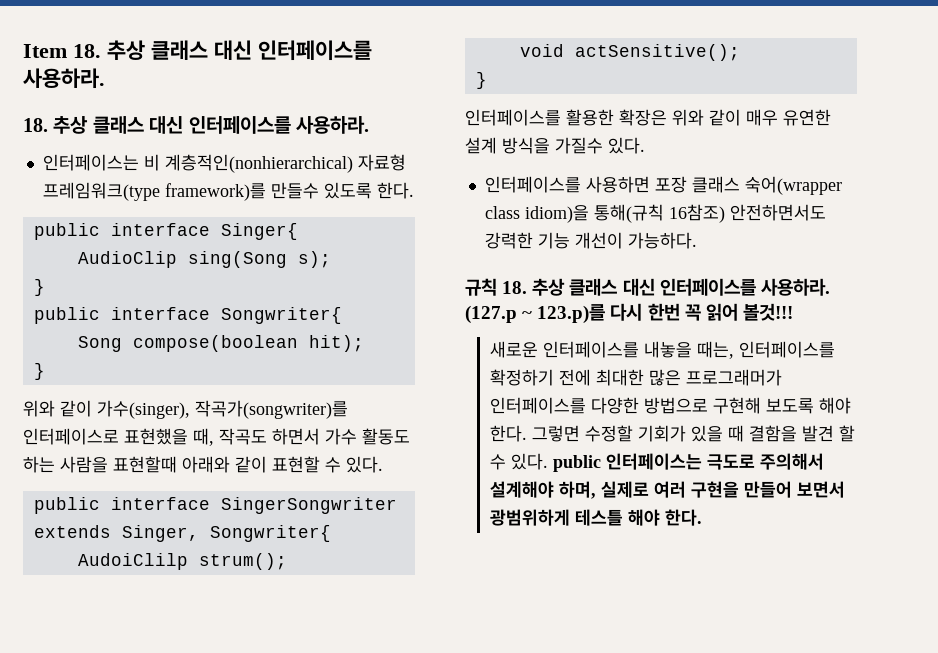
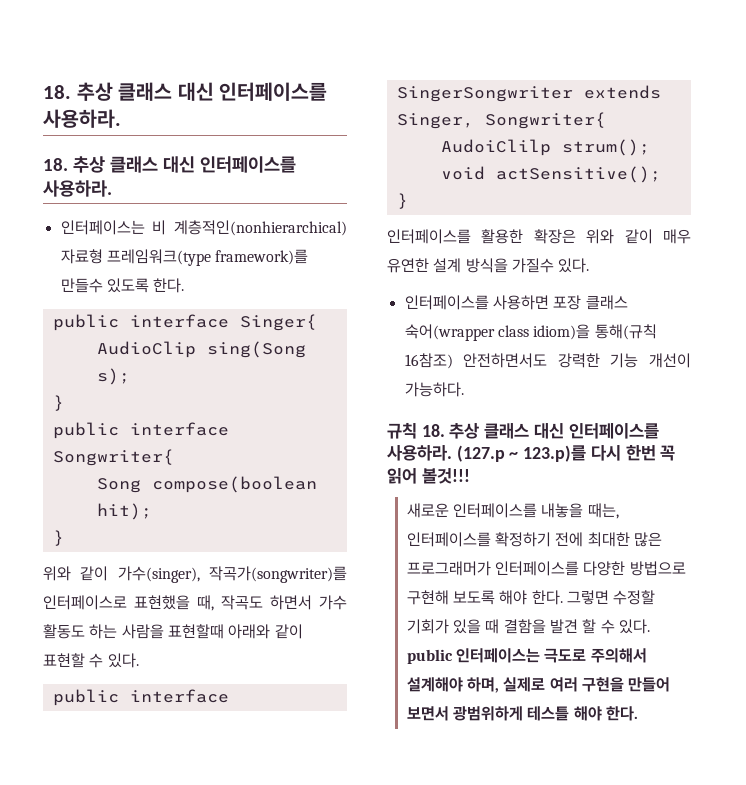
[23,44,67,58] Item -> (43, 92) none

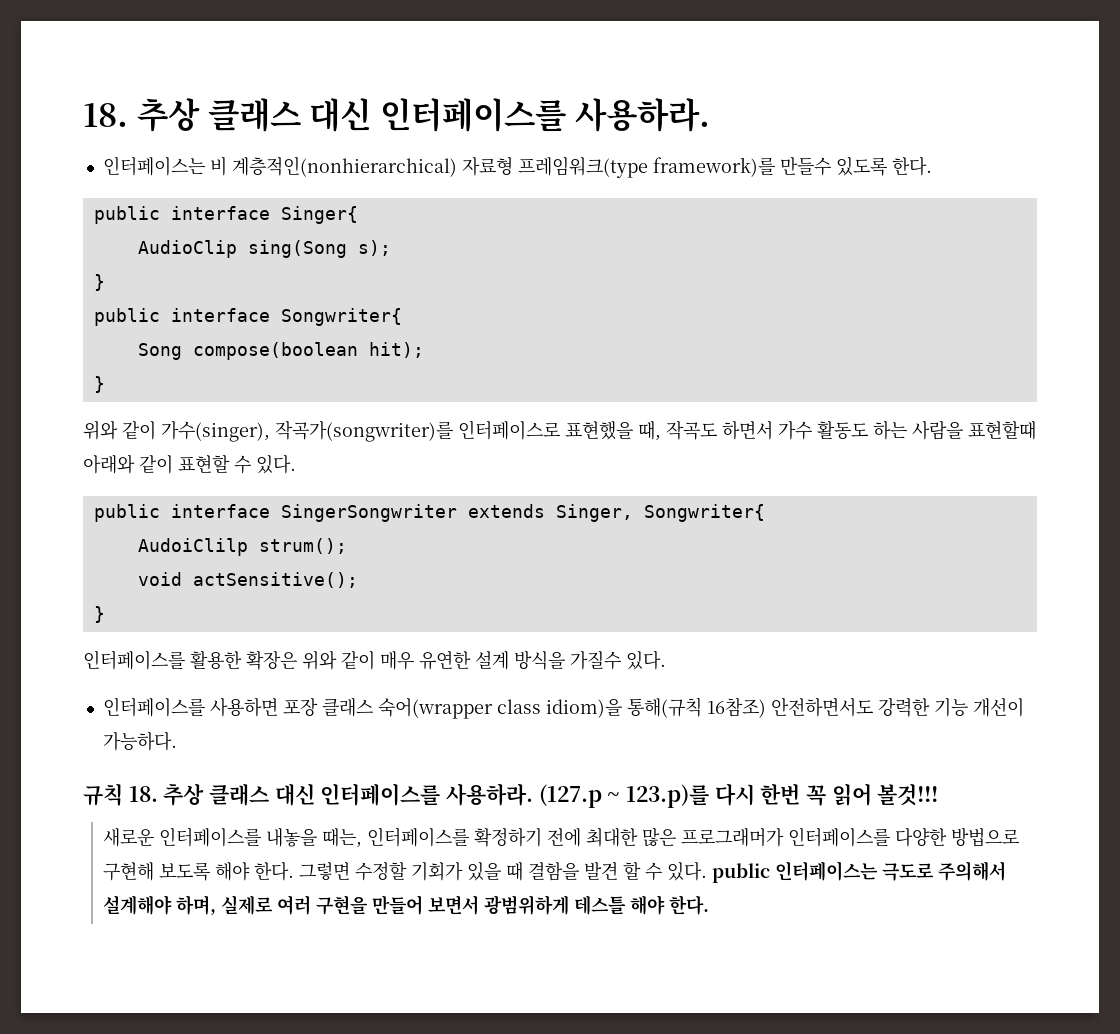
[43,82,328,101] [43,109,121,128] [43,156,296,173] [43,180,112,197] 18. 추상 클래스 대신 인터페이스를 사용하라. // 18. 추상 클래스 대신 인터페이스를 사용하라. -> [83,98,710,132] 18. 추상 클래스 대신 인터페이스를 사용하라.

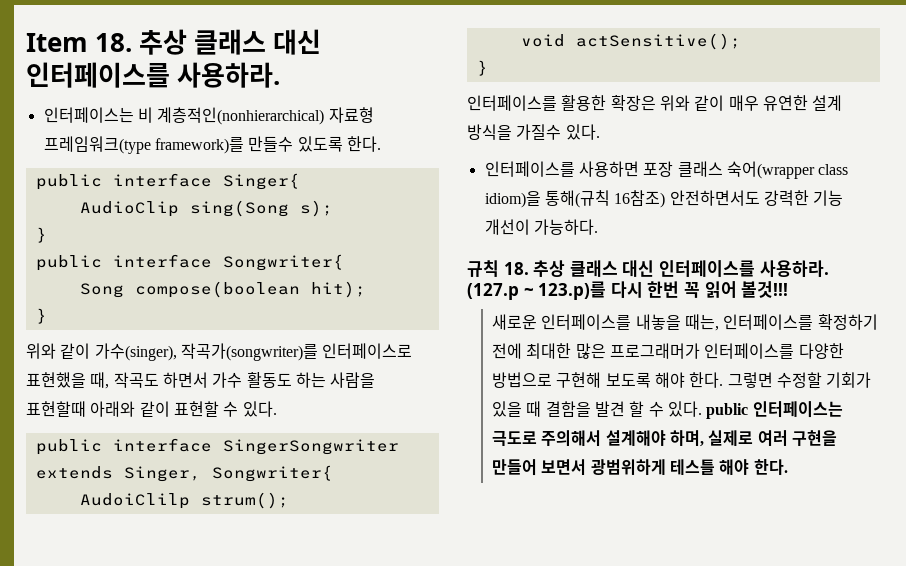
(83, 115) none -> [26,33,88,52] Item

